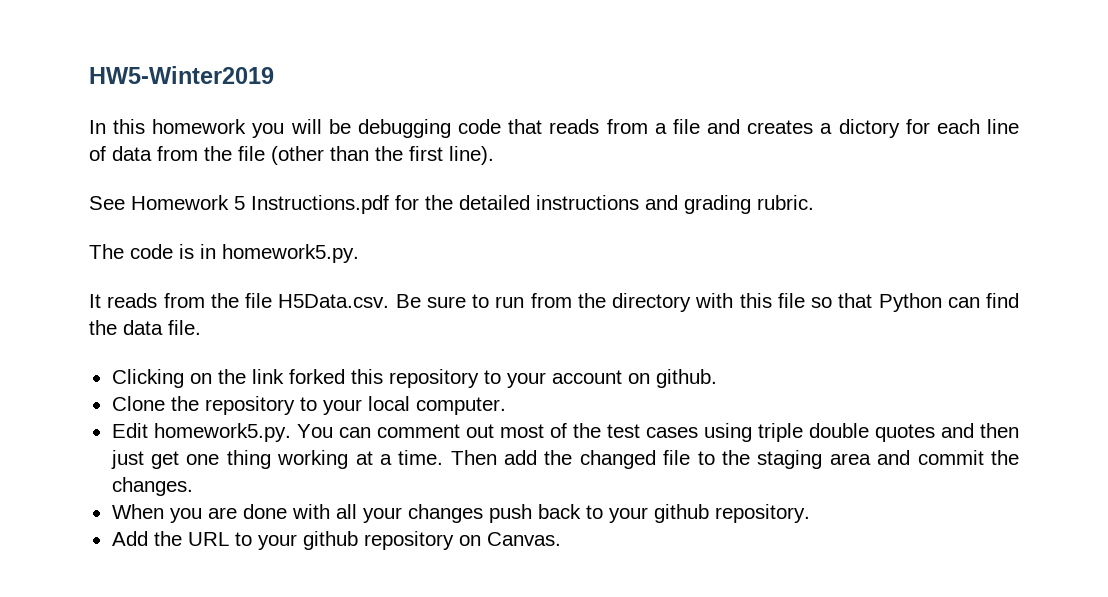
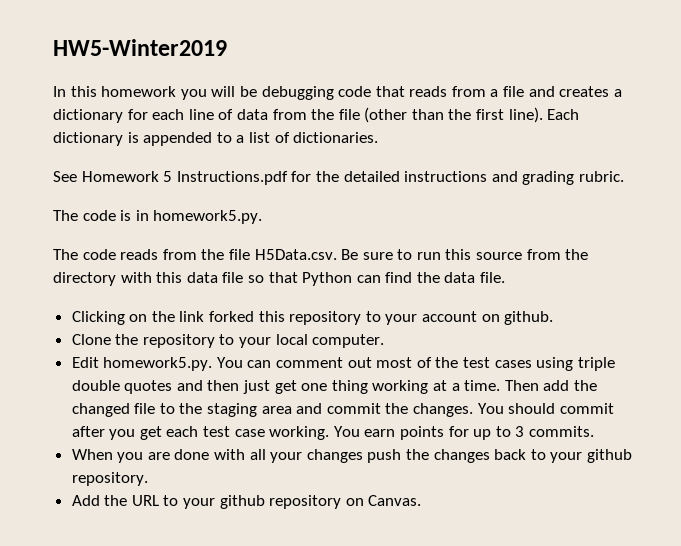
[838,119,900,138] dictory -> [53,109,123,123] dictionary
(494, 155) none -> [547,109,580,120] [53,132,379,146] Each dictionary is appended to a list of dictionaries.
[89,294,101,308] It -> [53,249,116,260] The code
(525, 302) none -> [445,249,523,260] this source
(772, 300) none -> [186,272,218,283] data
(193, 486) none -> [477,403,614,414] [71,426,594,440] You should commit after you get each test case working. You earn points for up to 3 commits.
(532, 513) none -> [406,449,490,463] the changes

